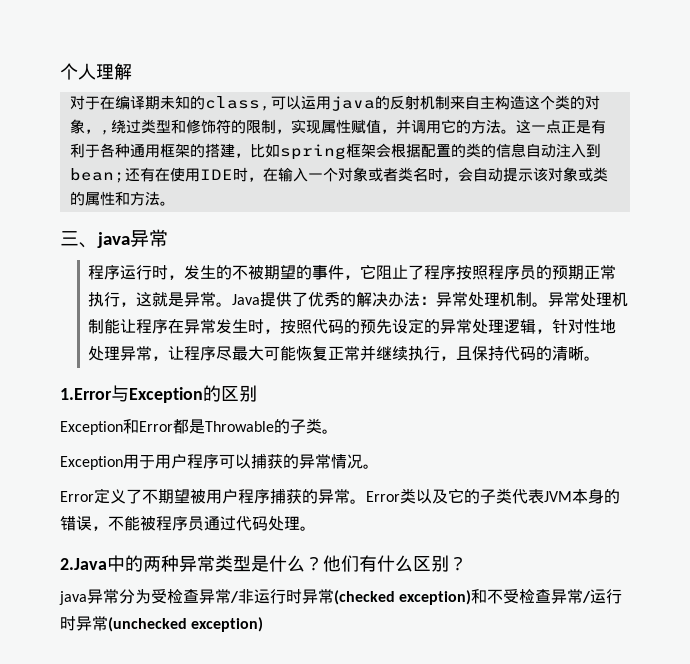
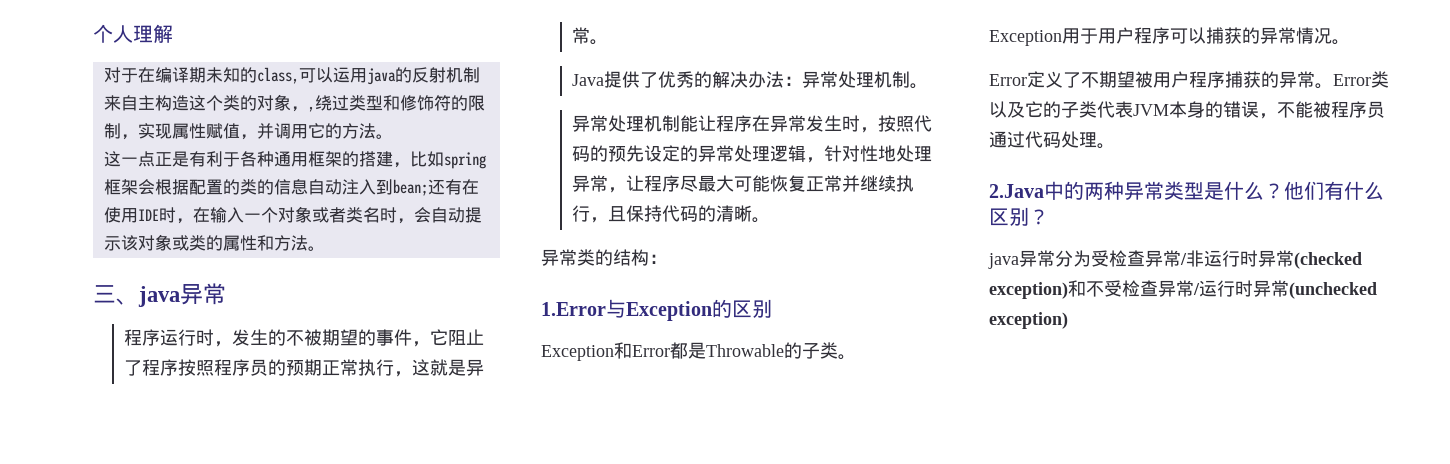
(516, 131) none -> (393, 136) //
(233, 304) none -> (609, 42) //
(549, 304) none -> (929, 86) //
(601, 358) none -> [541,249,667,266] // 异常类的结构：

